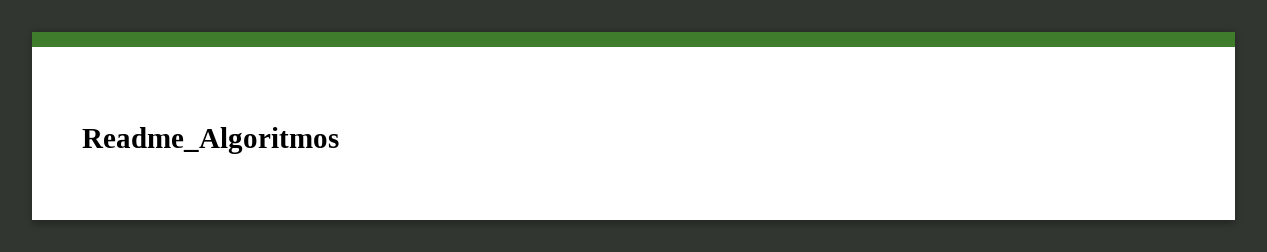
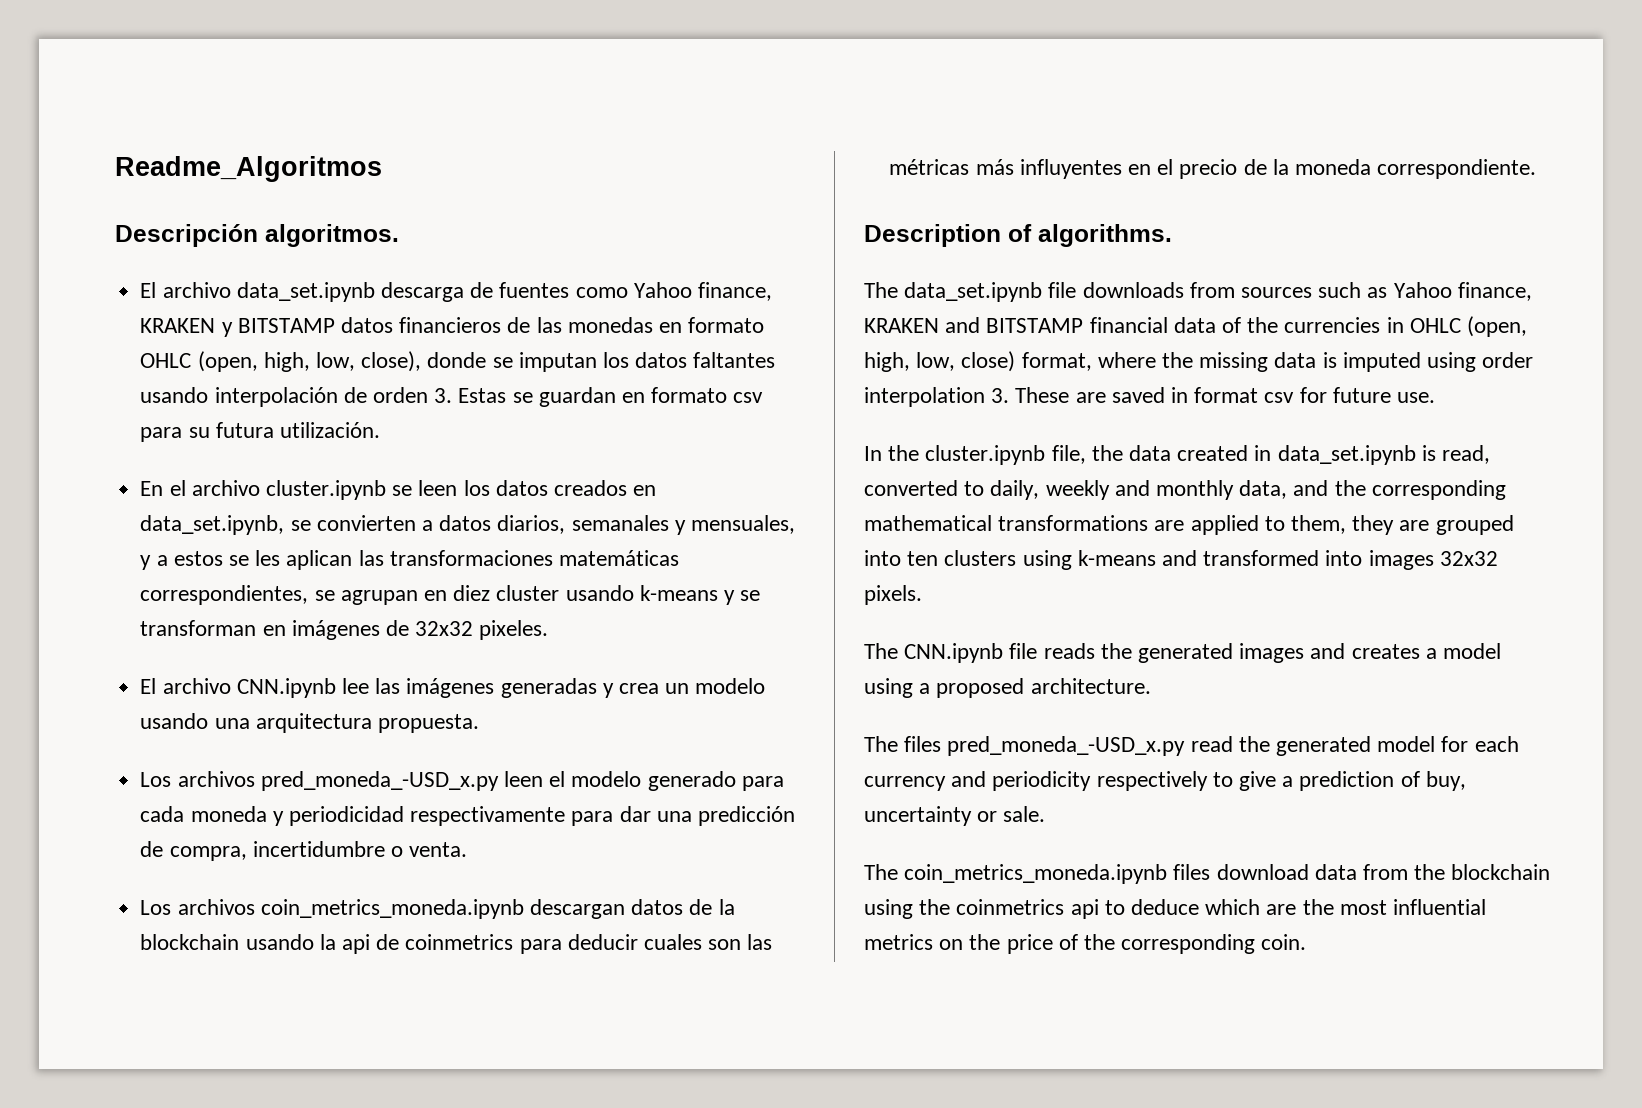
(339, 140) none -> [115,224,399,247] [140,282,772,302] [140,317,765,337] [140,351,776,372] [140,387,764,407] [140,422,380,442] [140,480,657,500] [140,515,795,535] [140,550,679,570] [140,585,761,605] [140,620,549,640] [140,678,766,698] [140,713,479,733] [140,771,784,791] [140,806,795,826] [140,841,468,861] [140,899,735,919] [140,934,773,954] [889,159,1537,179] [864,224,1172,247] [864,282,1532,302] [864,316,1528,337] [864,351,1534,372] [864,387,1436,407] [864,445,1491,465] [864,480,1506,500] [864,515,1514,535] [864,550,1498,570] [864,585,922,605] [864,643,1502,663] [864,678,1151,698] [864,736,1519,756] [864,771,1466,791] [864,806,1046,826] [864,864,1551,884] [864,899,1487,919] [864,934,1307,954] // Descripción algoritmos. // El archivo data_set.ipynb descarga de fuentes como Yahoo finance, KRAKEN y BITSTAMP datos financieros de las monedas en formato OHLC (open, high, low, close), donde se imputan los datos faltantes usando interpolación de orden 3. Estas se guardan en formato csv para su futura utilización. // En el archivo cluster.ipynb se leen los datos creados en data_set.ipynb, se convierten a datos diarios, semanales y mensuales, y a estos se les aplican las transformaciones matemáticas correspondientes, se agrupan en diez cluster usando k-means y se transforman en imágenes de 32x32 pixeles. // El archivo CNN.ipynb lee las imágenes generadas y crea un modelo usando una arquitectura propuesta. // Los archivos pred_moneda_-USD_x.py leen el modelo generado para cada moneda y periodicidad respectivamente para dar una predicción de compra, incertidumbre o venta. // Los archivos coin_metrics_moneda.ipynb descargan datos de la blockchain usando la api de coinmetrics para deducir cuales son las métricas más influyentes en el precio de la moneda correspondiente. // Description of algorithms. // The data_set.ipynb file downloads from sources such as Yahoo finance, KRAKEN and BITSTAMP financial data of the currencies in OHLC (open, high, low, close) format, where the missing data is imputed using order interpolation 3. These are saved in format csv for future use. // In the cluster.ipynb file, the data created in data_set.ipynb is read, converted to daily, weekly and monthly data, and the corresponding mathematical transformations are applied to them, they are grouped into ten clusters using k-means and transformed into images 32x32 pixels. // The CNN.ipynb file reads the generated images and creates a model using a proposed architecture. // The files pred_moneda_-USD_x.py read the generated model for each currency and periodicity respectively to give a prediction of buy, uncertainty or sale. // The coin_metrics_moneda.ipynb files download data from the blockchain using the coinmetrics api to deduce which are the most influential metrics on the price of the corresponding coin.

